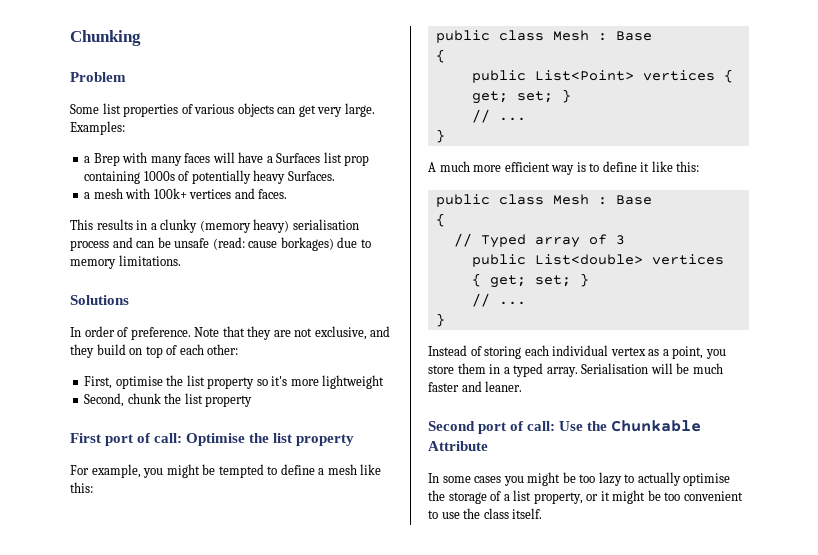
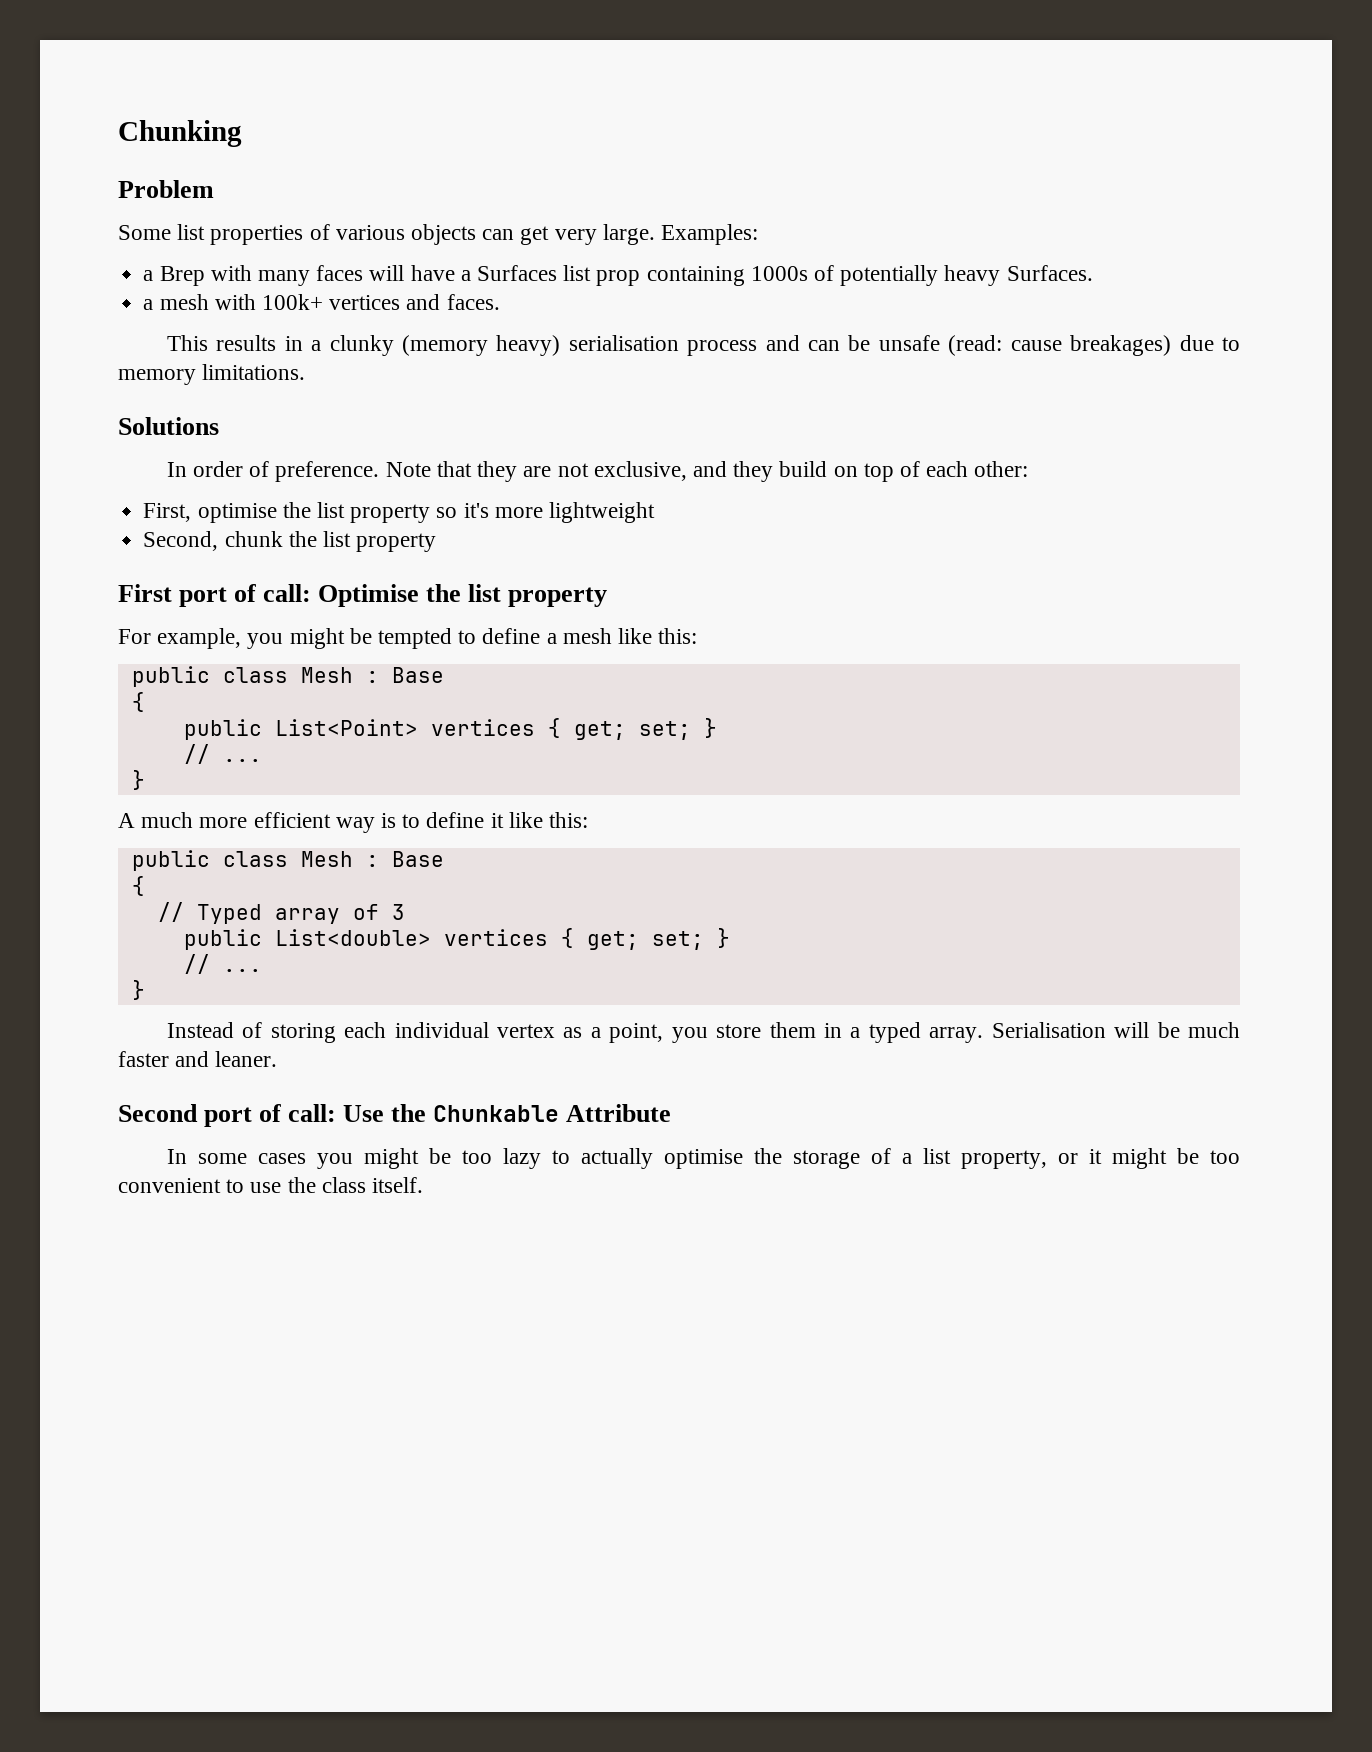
[280,237,334,251] borkages) -> [1070,335,1172,356] breakages)

